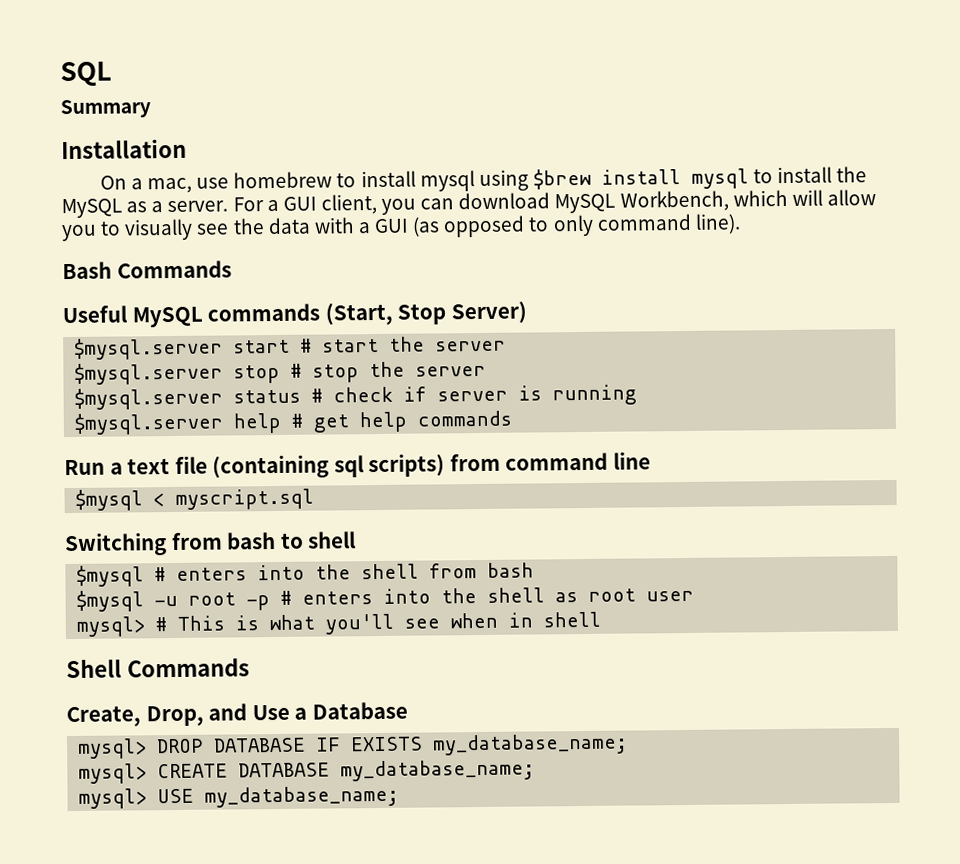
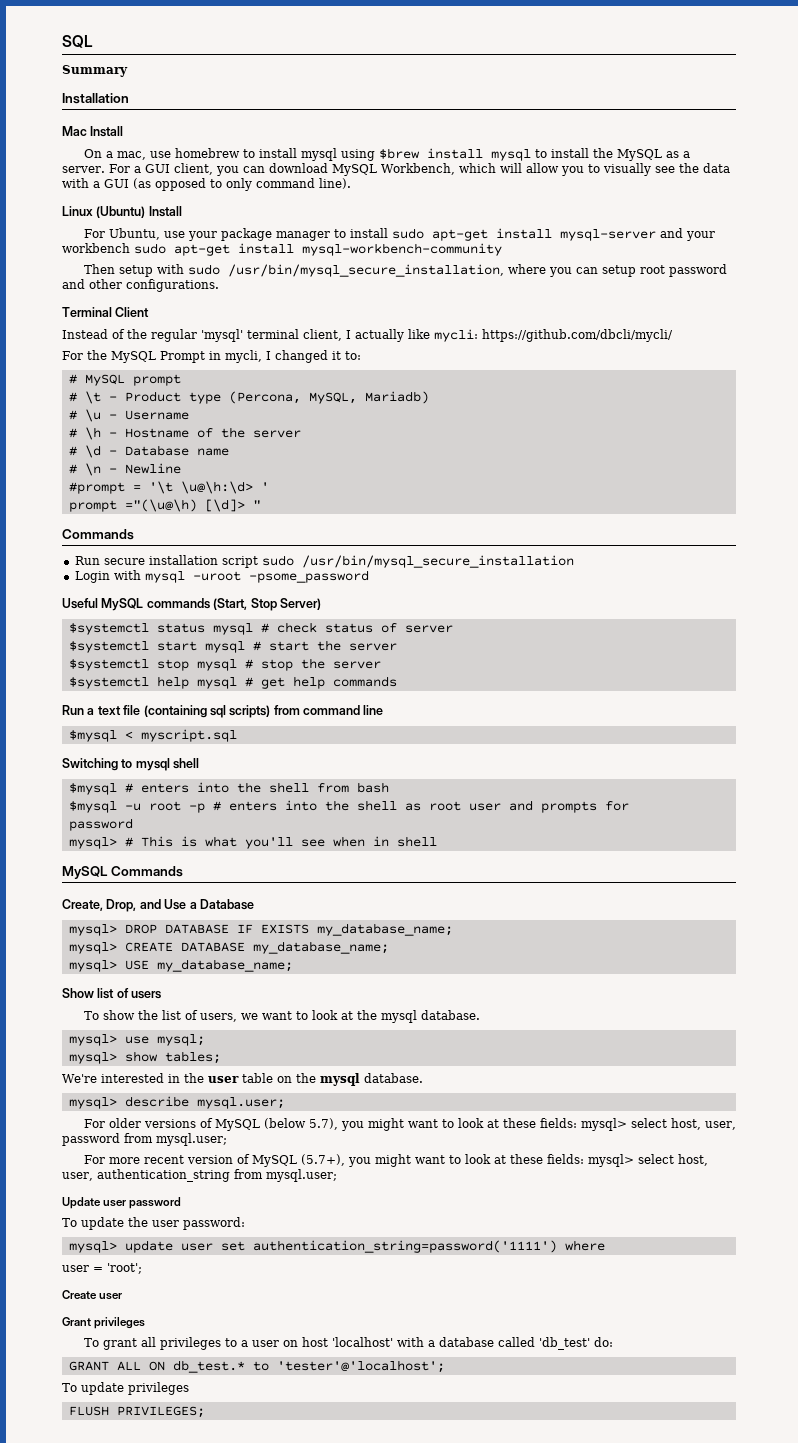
(187, 149) none -> [62,126,124,137] // Mac Install
[62,260,232,280] Bash Commands -> [62,206,182,218] [83,228,715,241] [62,243,502,256] [83,264,727,277] [62,279,219,292] [62,307,150,317] [62,329,673,342] [62,350,361,363] [68,374,181,386] [68,391,429,404] [68,409,189,422] [68,427,301,440] [68,445,229,458] [68,463,181,476] [68,481,269,494] [68,499,261,512] [62,529,134,540] [74,555,574,568] [74,570,369,583] Linux (Ubuntu) Install // For Ubuntu, use your package manager to install sudo apt-get install mysql-server and your workbench sudo apt-get install mysql-workbench-community // Then setup with sudo /usr/bin/mysql_secure_installation, where you can setup root password and other configurations. // Terminal Client // Instead of the regular 'mysql' terminal client, I actually like mycli: https://github.com/dbcli/mycli/ // For the MySQL Prompt in mycli, I changed it to: // # MySQL prompt // # \t - Product type (Percona, MySQL, Mariadb) // # \u - Username // # \h - Hostname of the server // # \d - Database name // # \n - Newline // #prompt = '\t \u@\h:\d> ' // prompt ="(\u@\h) [\d]> " // Commands // Run secure installation script sudo /usr/bin/mysql_secure_installation // Login with mysql -uroot -psome_password
[74,337,291,360] $mysql.server start -> [68,622,453,635] [68,641,245,653] $systemctl status mysql # check status of server // $systemctl start mysql
[74,362,281,385] $mysql.server stop -> [68,659,237,671] $systemctl stop mysql
[74,384,638,410] [74,412,282,435] $mysql.server status # check if server is running // $mysql.server help -> [68,676,237,689] $systemctl help mysql
[170,531,304,551] from bash to -> [121,758,170,771] to mysql
(695, 596) none -> [508,800,629,813] [68,818,133,831] and prompts for // password
[66,659,122,679] Shell -> [62,866,108,879] MySQL
(400, 796) none -> [62,988,162,999] [83,1010,480,1023] [68,1034,205,1046] [68,1051,221,1064] [62,1073,423,1086] [68,1096,285,1109] [83,1118,736,1131] [62,1133,227,1146] [83,1154,708,1167] [62,1169,337,1182] [62,1197,182,1209] [62,1217,245,1230] [68,1240,605,1253] [62,1263,142,1274] [62,1290,123,1300] [62,1317,146,1329] [83,1337,613,1350] [68,1360,445,1373] [62,1382,189,1395] [68,1406,205,1418] // Show list of users // To show the list of users, we want to look at the mysql database. // mysql> use mysql; // mysql> show tables; // We're interested in the user table on the mysql database. // mysql> describe mysql.user; // For older versions of MySQL (below 5.7), you might want to look at these fields: mysql> select host, user, password from mysql.user; // For more recent version of MySQL (5.7+), you might want to look at these fields: mysql> select host, user, authentication_string from mysql.user; // Update user password // To update the user password: // mysql> update user set authentication_string=password('1111') where // user = 'root'; // Create user // Grant privileges // To grant all privileges to a user on host 'localhost' with a database called 'db_test' do: // GRANT ALL ON db_test.* to 'tester'@'localhost'; // To update privileges // FLUSH PRIVILEGES;

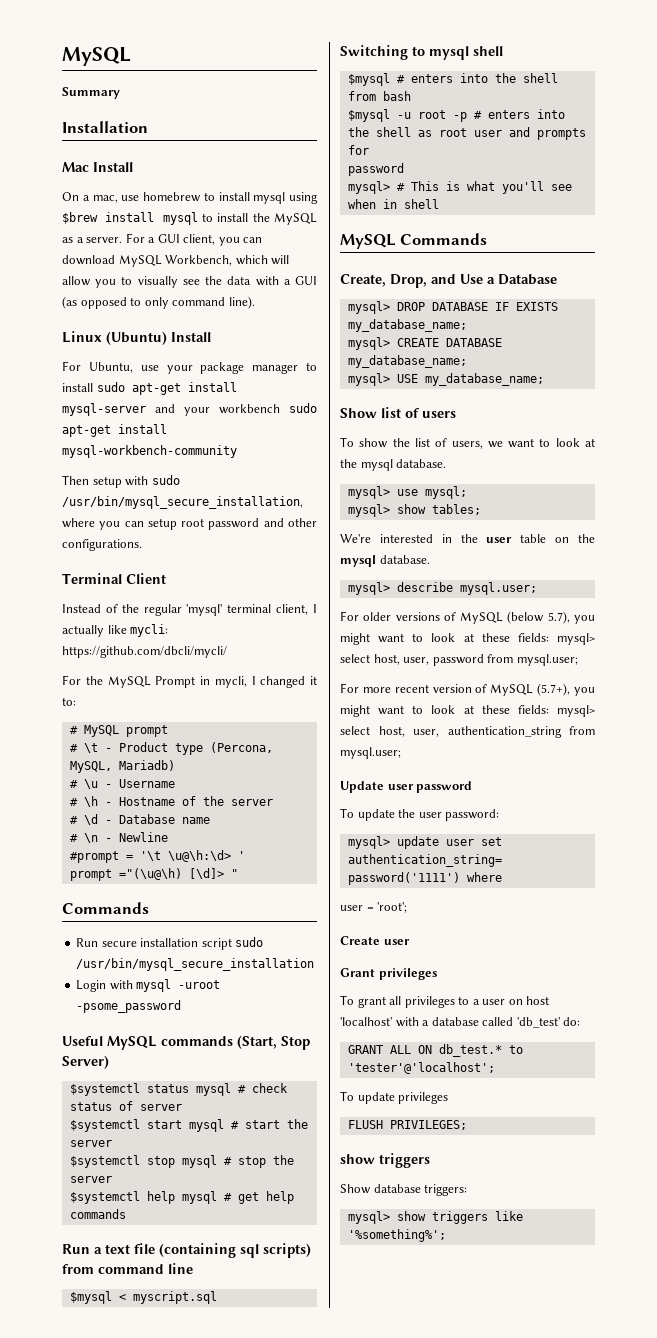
[62,35,93,48] SQL -> [62,47,131,66] MySQL
(205, 1412) none -> [340,1153,430,1168] [340,1184,468,1196] [347,1211,523,1224] [347,1229,446,1242] // show triggers // Show database triggers: // mysql> show triggers like '%something%';

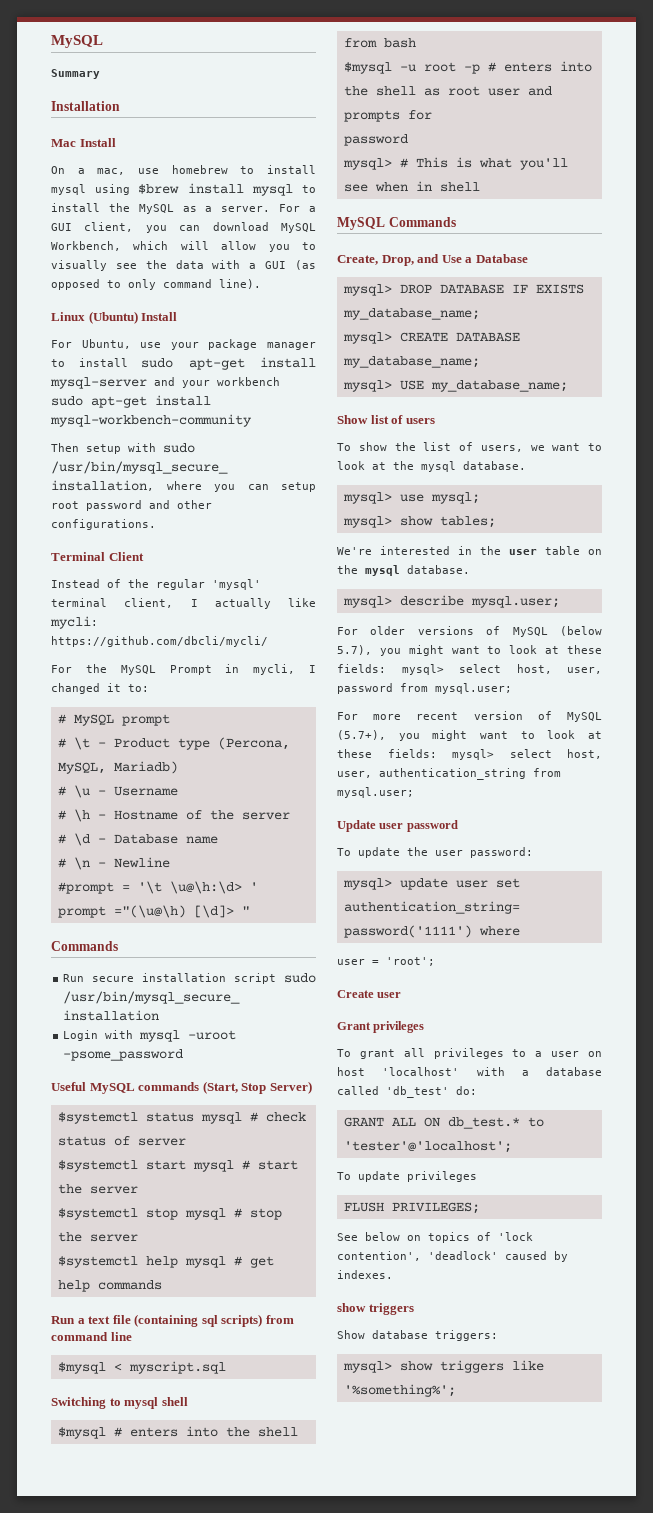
(467, 1125) none -> [337,1232,533,1243] [337,1251,568,1262] [337,1270,393,1279] // See below on topics of 'lock contention', 'deadlock' caused by indexes.

